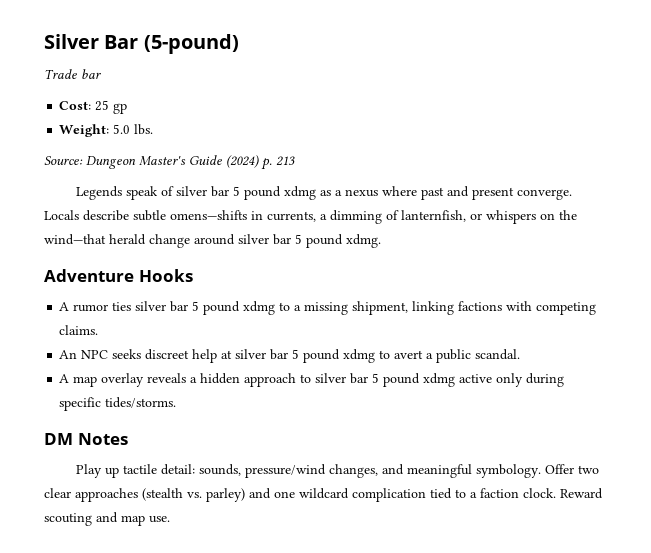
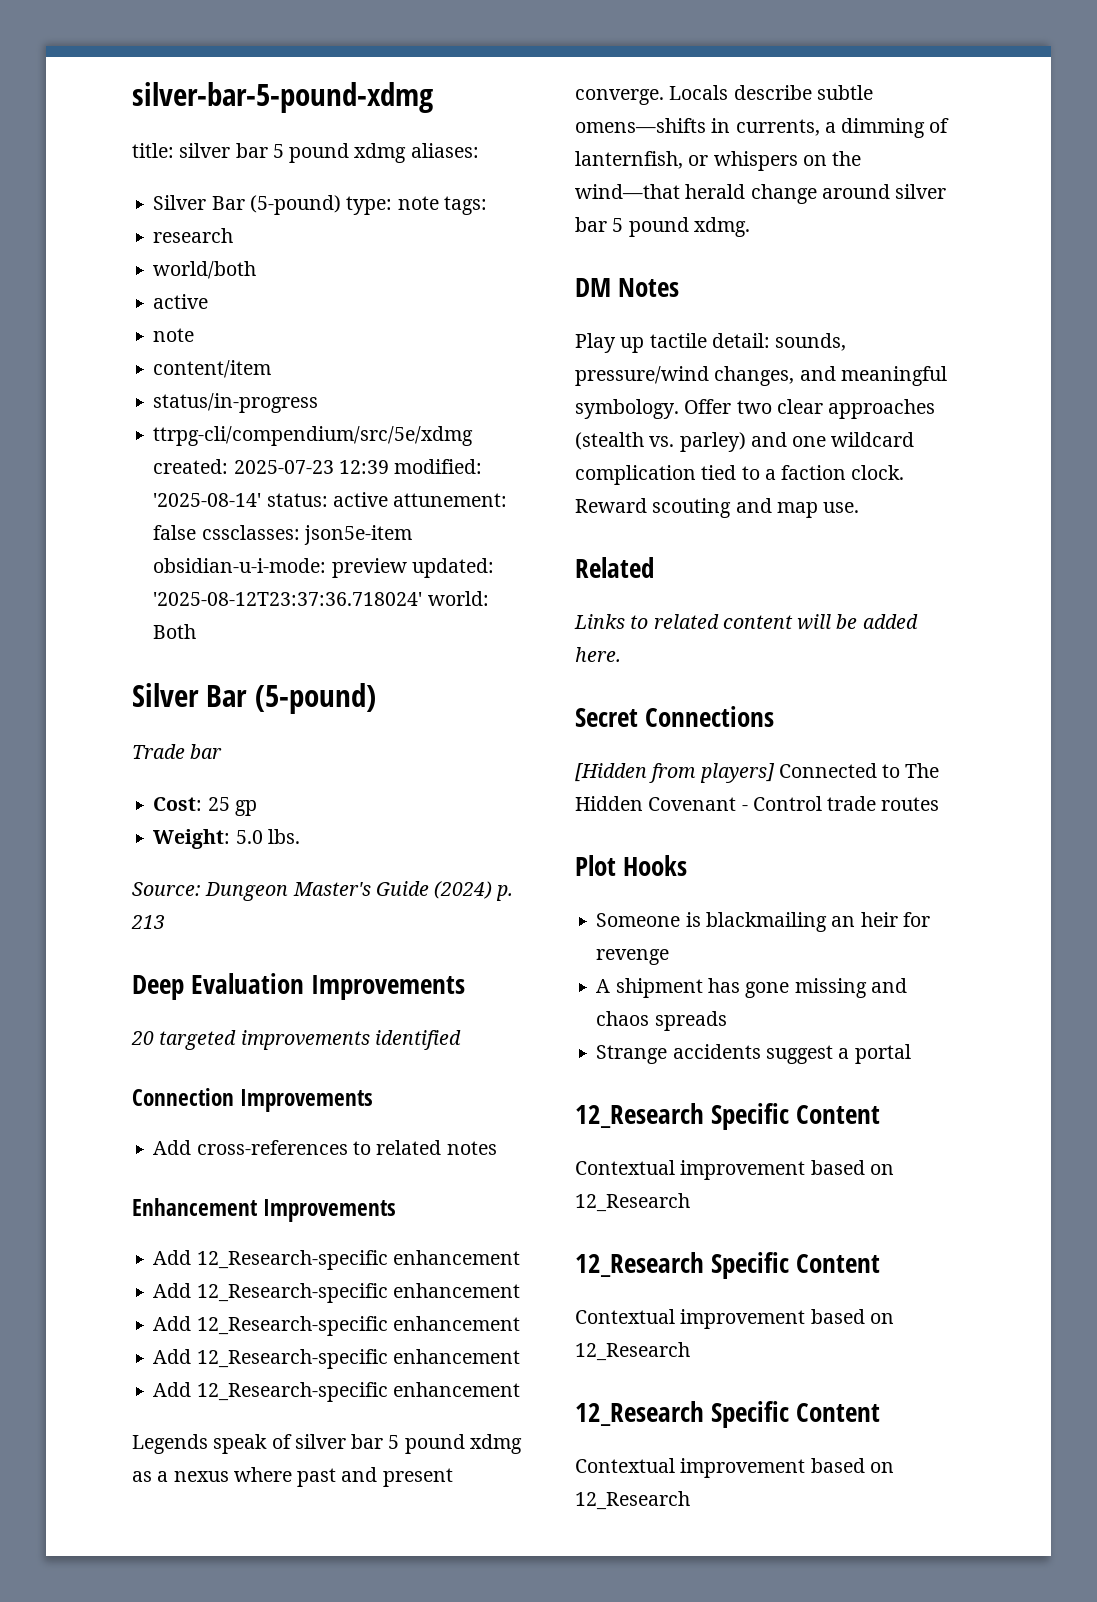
(44, 41) none -> [132,82,433,113] [132,143,479,163] [153,195,487,215] [153,228,234,243] [153,261,257,279] [153,294,209,309] [153,328,195,342] [153,360,272,378] [153,393,319,413] [153,426,474,446] [153,459,483,474] [153,492,508,507] [153,525,412,545] [153,558,494,578] [153,591,489,606] [153,624,197,639] silver-bar-5-pound-xdmg // title: silver bar 5 pound xdmg aliases: // Silver Bar (5-pound) type: note tags: // research // world/both // active // note // content/item // status/in-progress // ttrpg-cli/compendium/src/5e/xdmg created: 2025-07-23 12:39 modified: '2025-08-14' status: active attunement: false cssclasses: json5e-item obsidian-u-i-mode: preview updated: '2025-08-12T23:37:36.718024' world: Both //
(295, 161) none -> [132,973,466,1000] [131,1030,461,1050] [132,1088,374,1112] [153,1140,497,1155] [132,1198,397,1222] [153,1250,520,1270] [153,1283,520,1303] [153,1316,520,1336] [153,1349,520,1369] [153,1382,520,1402] // Deep Evaluation Improvements // 20 targeted improvements identified // Connection Improvements // Add cross-references to related notes // Enhancement Improvements // Add 12_Research-specific enhancement // Add 12_Research-specific enhancement // Add 12_Research-specific enhancement // Add 12_Research-specific enhancement // Add 12_Research-specific enhancement
[44,269,193,282] [59,301,597,315] [59,325,99,335] [59,349,521,363] [59,373,565,387] [59,397,177,411] // Adventure Hooks // A rumor ties silver bar 5 pound xdmg to a missing shipment, linking factions with competing claims. // An NPC seeks discreet help at silver bar 5 pound xdmg to avert a public scandal. // A map overlay reveals a hidden approach to silver bar 5 pound xdmg active only during specific tides/storms. -> (750, 227) none
(170, 519) none -> [575,557,654,578] [574,614,918,630] [575,647,621,662] [575,706,775,727] [575,763,940,783] [575,796,940,811] [575,855,688,876] [596,912,930,932] [596,949,670,965] [596,978,907,998] [596,1011,727,1031] [596,1044,911,1064] [575,1103,881,1130] [575,1160,894,1180] [575,1193,690,1212] [575,1252,881,1279] [575,1309,894,1329] [575,1342,690,1361] [575,1401,881,1428] [575,1458,894,1478] [575,1491,690,1510] // Related // Links to related content will be added here. // Secret Connections // [Hidden from players] Connected to The Hidden Covenant - Control trade routes // Plot Hooks // Someone is blackmailing an heir for revenge // A shipment has gone missing and chaos spreads // Strange accidents suggest a portal // 12_Research Specific Content // Contextual improvement based on 12_Research // 12_Research Specific Content // Contextual improvement based on 12_Research // 12_Research Specific Content // Contextual improvement based on 12_Research

